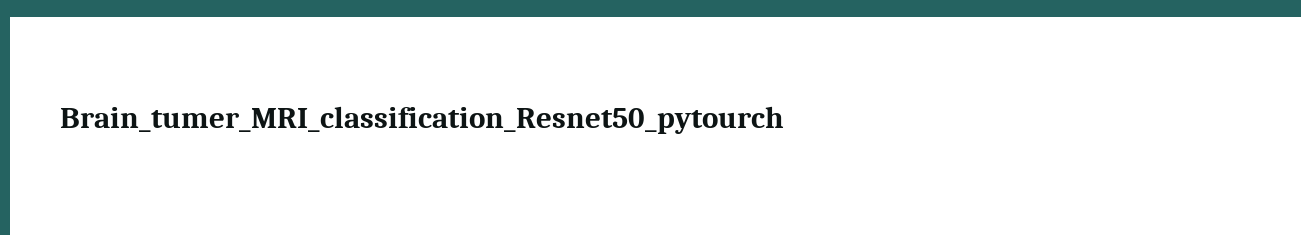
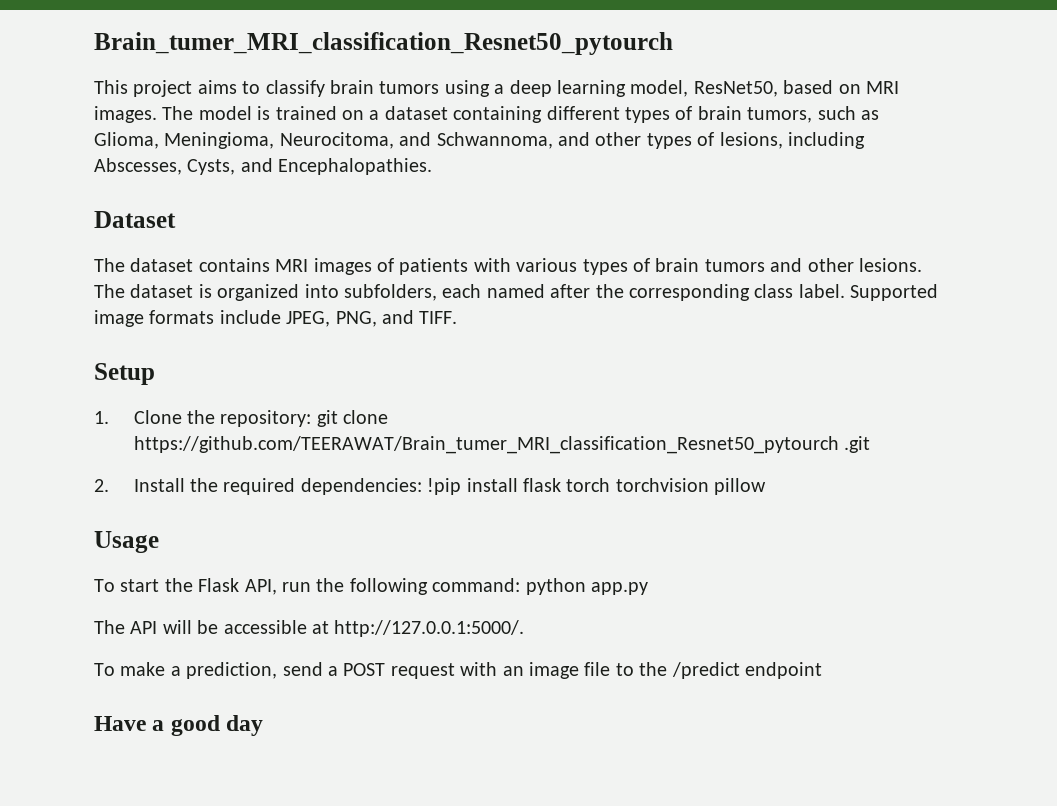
(784, 120) none -> [94,80,899,97] [94,106,879,123] [94,132,865,149] [94,158,433,175] [94,211,176,228] [94,258,922,275] [94,284,939,301] [94,310,458,327] [94,363,155,385] [94,410,389,427] [133,436,871,454] [94,478,767,495] [94,531,159,553] [94,578,648,595] [94,620,525,637] [94,662,822,679] [94,715,264,736] // This project aims to classify brain tumors using a deep learning model, ResNet50, based on MRI images. The model is trained on a dataset containing different types of brain tumors, such as Glioma, Meningioma, Neurocitoma, and Schwannoma, and other types of lesions, including Abscesses, Cysts, and Encephalopathies. // Dataset // The dataset contains MRI images of patients with various types of brain tumors and other lesions. The dataset is organized into subfolders, each named after the corresponding class label. Supported image formats include JPEG, PNG, and TIFF. // Setup // 1. Clone the repository: git clone https://github.com/TEERAWAT/Brain_tumer_MRI_classification_Resnet50_pytourch .git // 2. Install the required dependencies: !pip install flask torch torchvision pillow // Usage // To start the Flask API, run the following command: python app.py // The API will be accessible at http://127.0.0.1:5000/. // To make a prediction, send a POST request with an image file to the /predict endpoint // Have a good day

